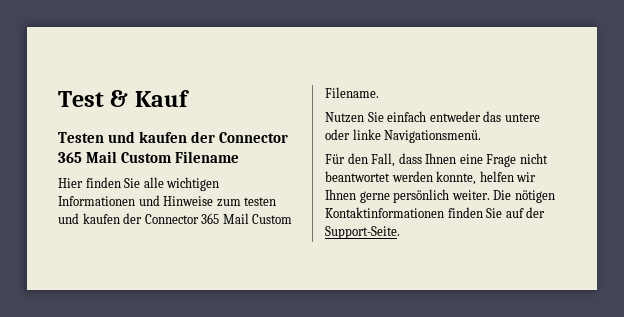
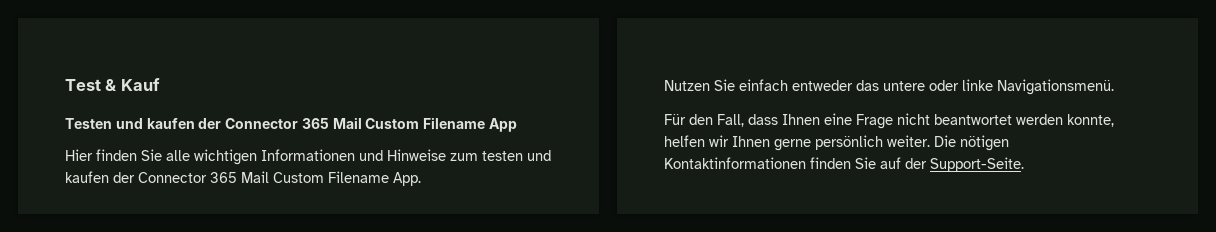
(240, 157) none -> [489,118,518,132] App
[325,87,379,98] Filename. -> [328,171,421,186] Filename App.

